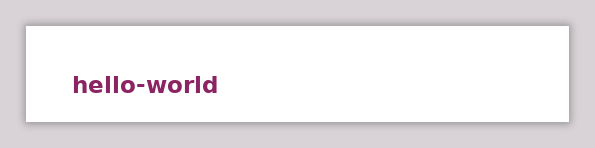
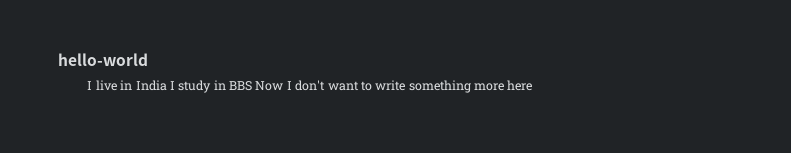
(218, 84) none -> [87,80,533,93] // I live in India I study in BBS Now I don't want to write something more here

